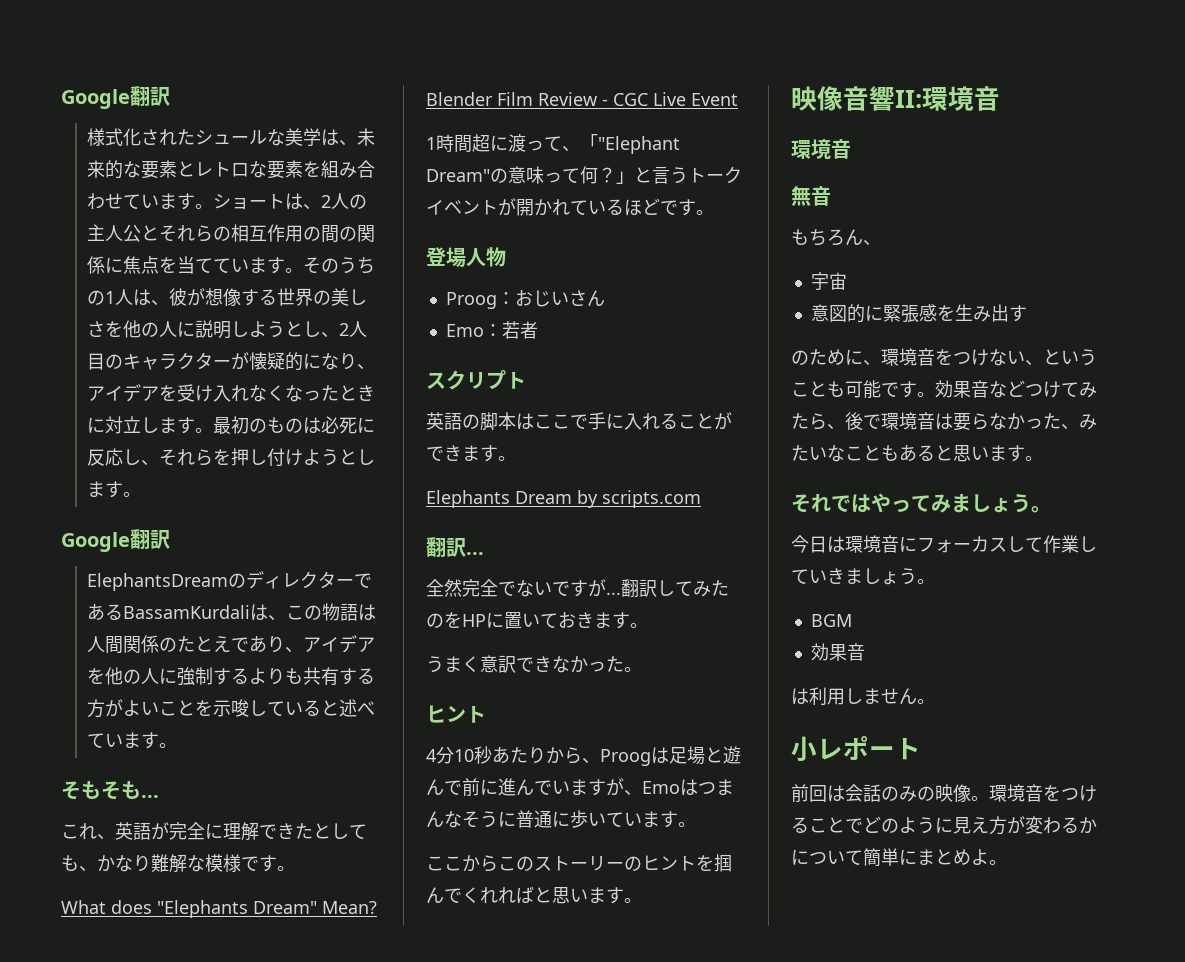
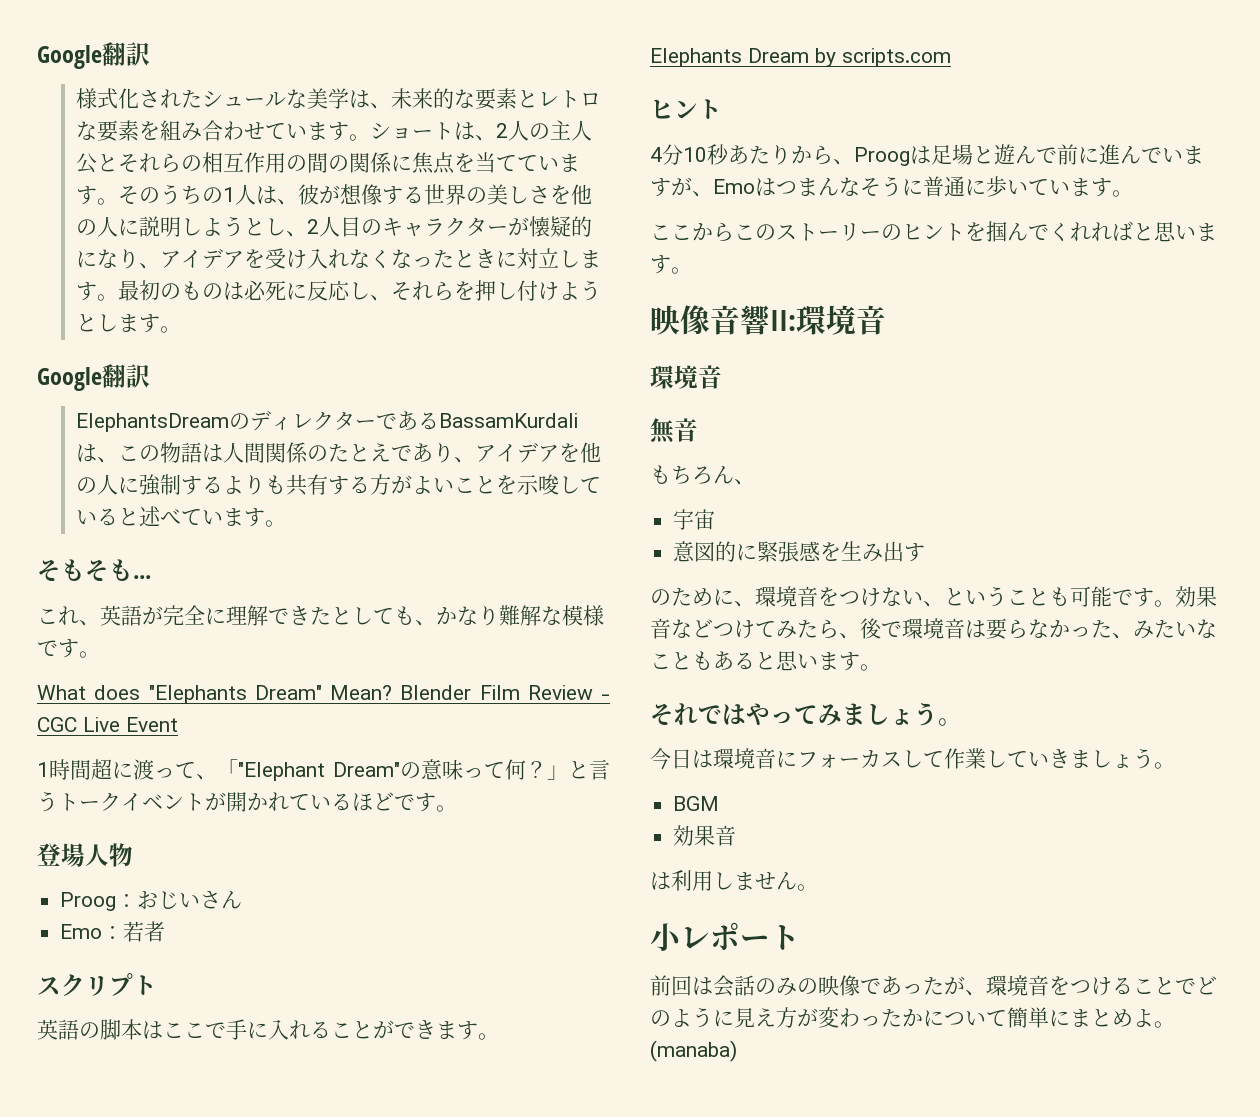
[426,537,484,557] [426,579,729,597] [426,612,648,629] [426,655,642,673] // 翻訳... // 全然完全でないですが...翻訳してみたのをHPに置いておきます。 // うまく意訳できなかった。 -> (951, 57) none
[971,796,989,801] 。 -> [860,976,986,996] であったが、
[1061,817,1079,833] る -> [860,1008,902,1027] った
(1007, 862) none -> [650,1040,737,1062] (manaba)

